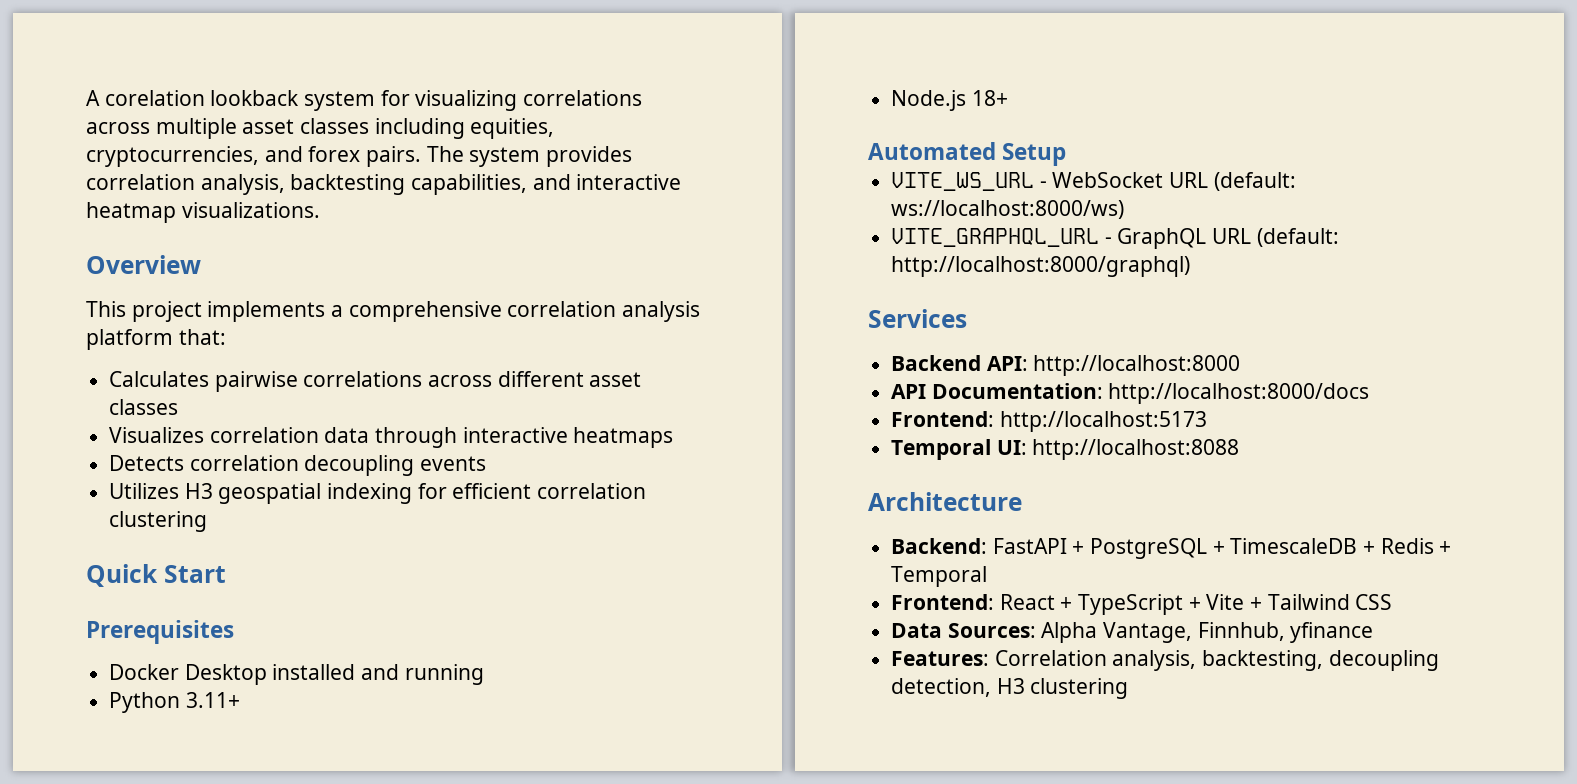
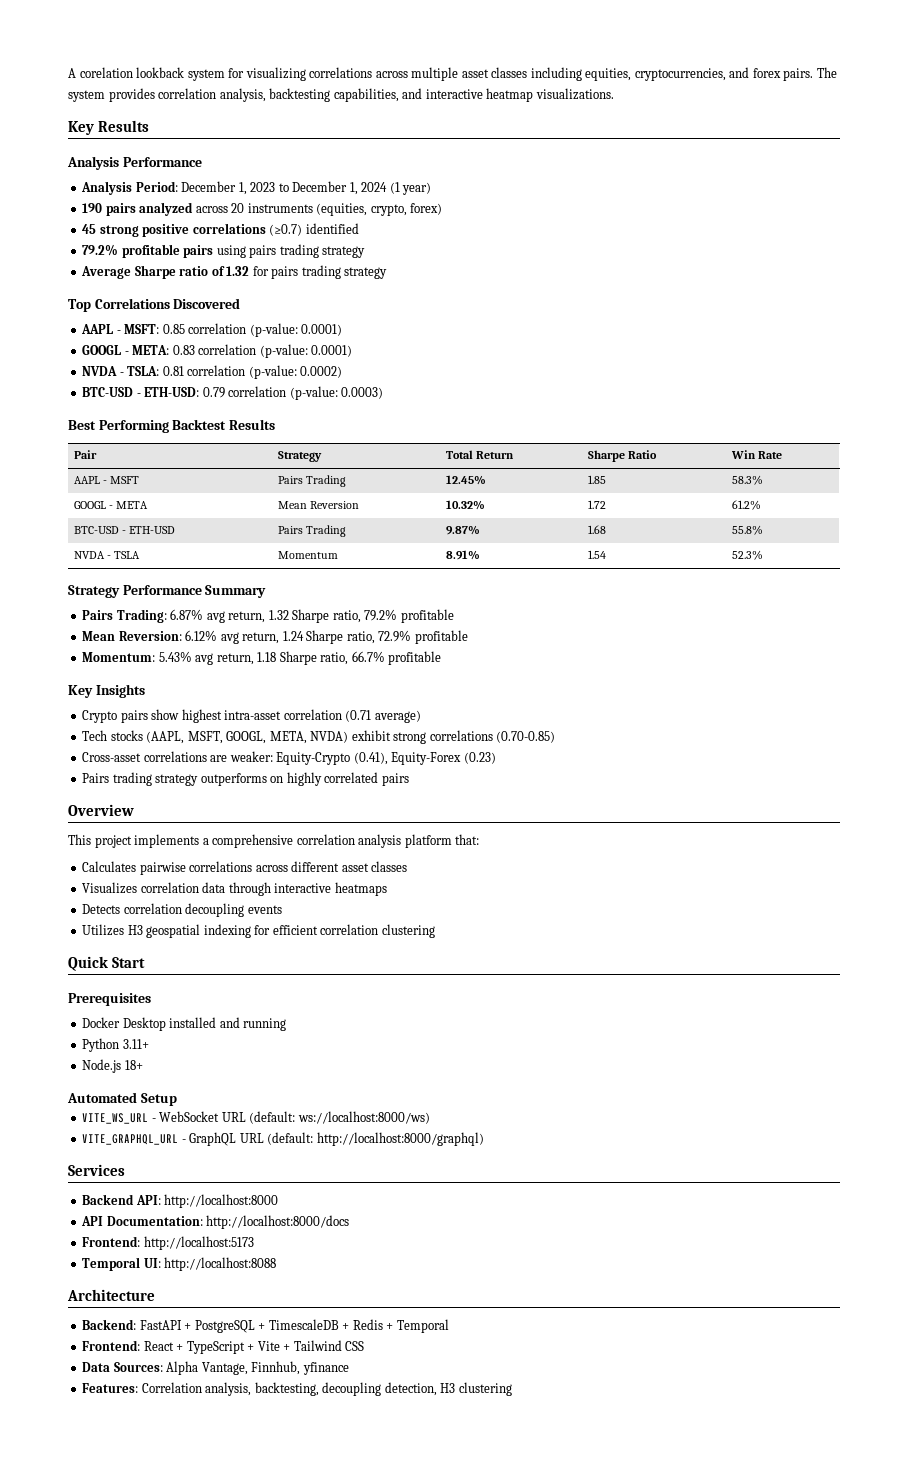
(320, 210) none -> [68,120,149,135] [67,156,202,170] [81,181,432,195] [82,202,443,216] [82,223,359,237] [82,244,366,258] [81,265,388,279] [68,298,241,312] [81,323,343,337] [82,344,353,358] [82,365,343,379] [82,386,384,400] [68,419,275,433] [73,450,97,459] [277,451,322,462] [445,450,514,459] [587,450,657,462] [730,450,782,459] [73,476,139,484] [277,475,346,487] [445,475,486,485] [587,475,606,484] [731,475,763,485] [73,501,148,509] [277,501,359,509] [445,500,485,510] [587,500,606,509] [731,500,761,510] [73,526,175,534] [277,525,346,537] [445,525,480,535] [587,525,606,534] [731,525,763,535] [73,551,140,559] [277,551,338,559] [445,550,480,560] [587,550,606,559] [731,550,763,560] [68,585,267,598] [82,609,454,623] [82,630,468,644] [82,651,442,665] [68,684,145,698] [82,709,421,723] [82,730,556,744] [82,751,496,765] [82,772,409,786] // Key Results // Analysis Performance // Analysis Period: December 1, 2023 to December 1, 2024 (1 year) // 190 pairs analyzed across 20 instruments (equities, crypto, forex) // 45 strong positive correlations (≥0.7) identified // 79.2% profitable pairs using pairs trading strategy // Average Sharpe ratio of 1.32 for pairs trading strategy // Top Correlations Discovered // AAPL - MSFT: 0.85 correlation (p-value: 0.0001) // GOOGL - META: 0.83 correlation (p-value: 0.0001) // NVDA - TSLA: 0.81 correlation (p-value: 0.0002) // BTC-USD - ETH-USD: 0.79 correlation (p-value: 0.0003) // Best Performing Backtest Results // Pair | Strategy | Total Return | Sharpe Ratio | Win Rate // AAPL - MSFT | Pairs Trading | 12.45% | 1.85 | 58.3% // GOOGL - META | Mean Reversion | 10.32% | 1.72 | 61.2% // BTC-USD - ETH-USD | Pairs Trading | 9.87% | 1.68 | 55.8% // NVDA - TSLA | Momentum | 8.91% | 1.54 | 52.3% // Strategy Performance Summary // Pairs Trading: 6.87% avg return, 1.32 Sharpe ratio, 79.2% profitable // Mean Reversion: 6.12% avg return, 1.24 Sharpe ratio, 72.9% profitable // Momentum: 5.43% avg return, 1.18 Sharpe ratio, 66.7% profitable // Key Insights // Crypto pairs show highest intra-asset correlation (0.71 average) // Tech stocks (AAPL, MSFT, GOOGL, META, NVDA) exhibit strong correlations (0.70-0.85) // Cross-asset correlations are weaker: Equity-Crypto (0.41), Equity-Forex (0.23) // Pairs trading strategy outperforms on highly correlated pairs

